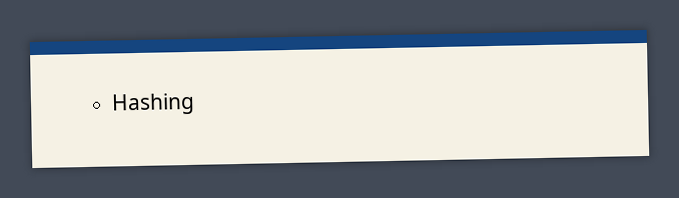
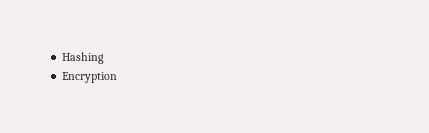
(196, 104) none -> [62,72,118,83] // Encryption

